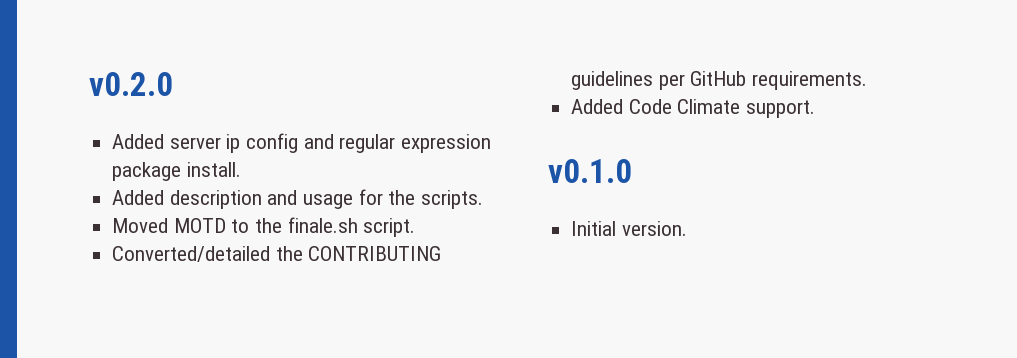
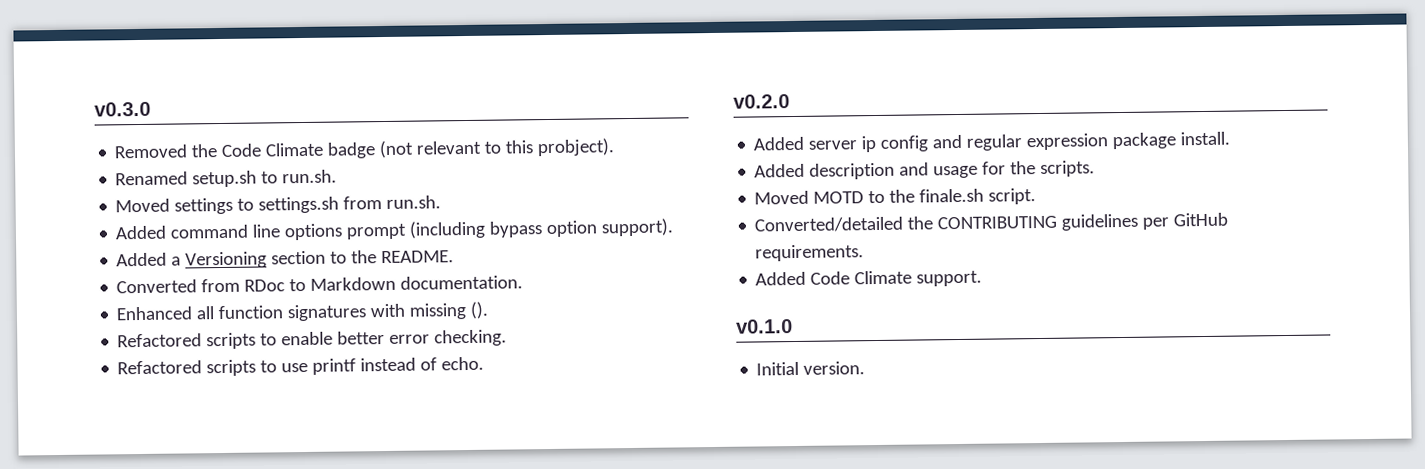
(89, 84) none -> [94,101,151,117] [114,138,616,159] [115,169,338,188] [115,195,442,215] [115,218,675,241] [116,250,455,269] [116,275,524,294] [116,301,490,322] [117,329,508,350] [117,356,485,377] v0.3.0 // Removed the Code Climate badge (not relevant to this probject). // Renamed setup.sh to run.sh. // Moved settings to settings.sh from run.sh. // Added command line options prompt (including bypass option support). // Added a Versioning section to the README. // Converted from RDoc to Markdown documentation. // Enhanced all function signatures with missing (). // Refactored scripts to enable better error checking. // Refactored scripts to use printf instead of echo. //

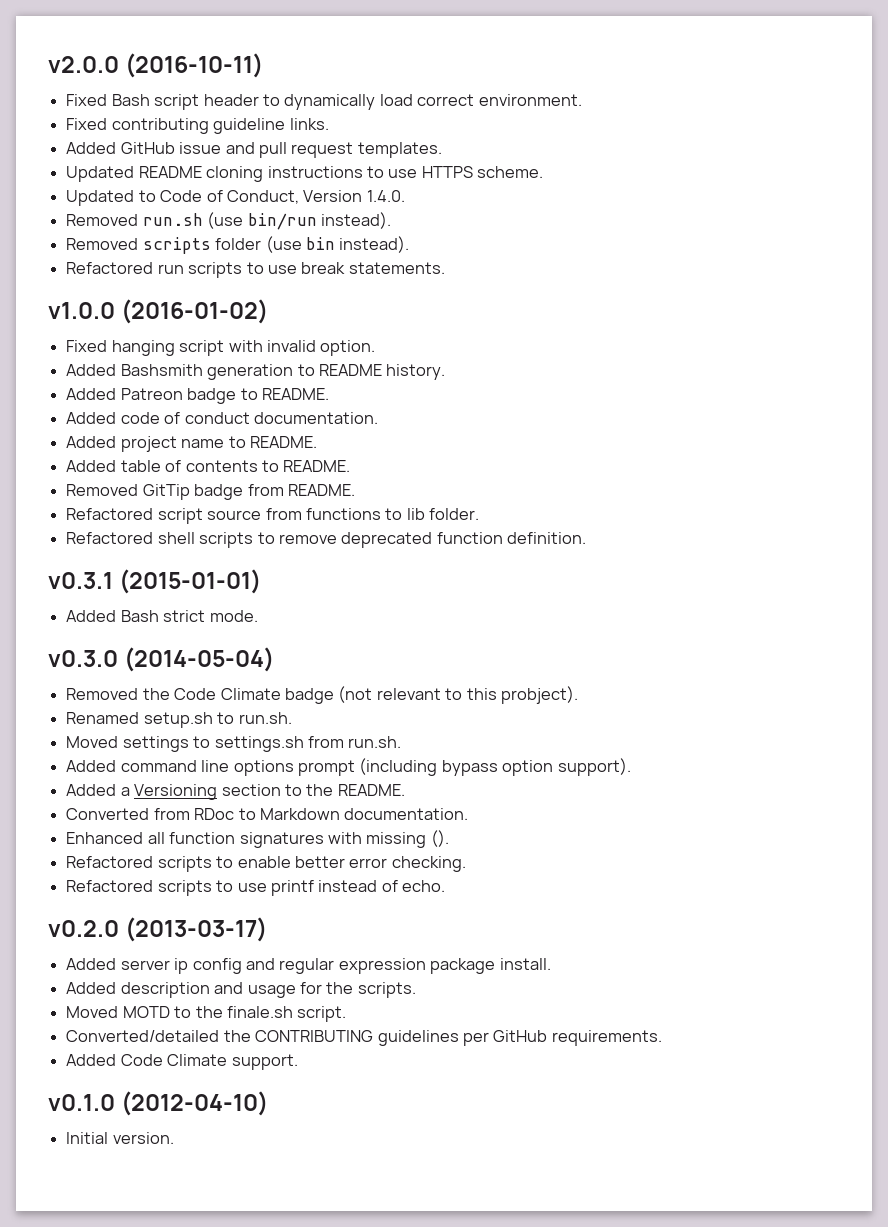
(94, 109) none -> [48,53,264,78] [66,94,582,110] [66,118,329,134] [66,142,442,158] [66,166,544,182] [66,190,405,206] [66,212,391,230] [66,236,410,254] [66,262,445,278] [48,299,269,324] [66,340,376,356] [66,364,446,380] [66,388,329,404] [66,412,378,424] [66,436,317,452] [66,460,351,472] [66,484,355,500] [66,508,480,524] [66,532,587,548] [48,569,262,594] [66,610,258,622] v2.0.0 (2016-10-11) // Fixed Bash script header to dynamically load correct environment. // Fixed contributing guideline links. // Added GitHub issue and pull request templates. // Updated README cloning instructions to use HTTPS scheme. // Updated to Code of Conduct, Version 1.4.0. // Removed run.sh (use bin/run instead). // Removed scripts folder (use bin instead). // Refactored run scripts to use break statements. // v1.0.0 (2016-01-02) // Fixed hanging script with invalid option. // Added Bashsmith generation to README history. // Added Patreon badge to README. // Added code of conduct documentation. // Added project name to README. // Added table of contents to README. // Removed GitTip badge from README. // Refactored script source from functions to lib folder. // Refactored shell scripts to remove deprecated function definition. // v0.3.1 (2015-01-01) // Added Bash strict mode. //
(151, 109) none -> [124,647,275,672] (2014-05-04)
(790, 101) none -> [125,917,268,942] (2013-03-17)
(793, 326) none -> [121,1091,269,1116] (2012-04-10)

